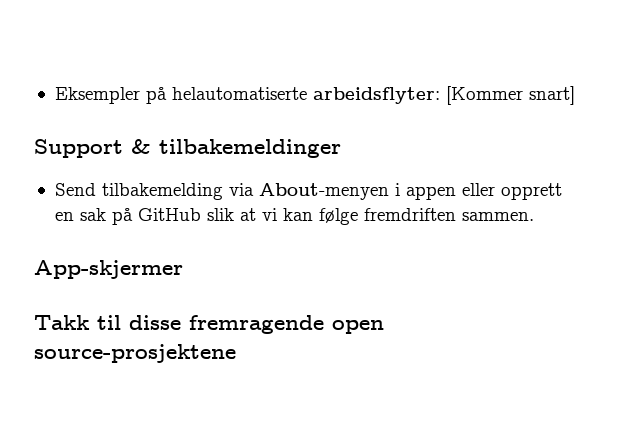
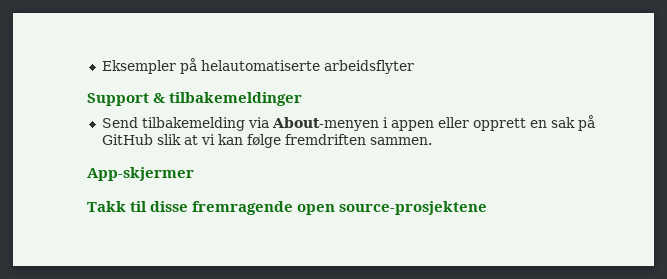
[312,86,575,105] arbeidsflyter: [Kommer snart] -> [323,60,414,74] arbeidsflyter

